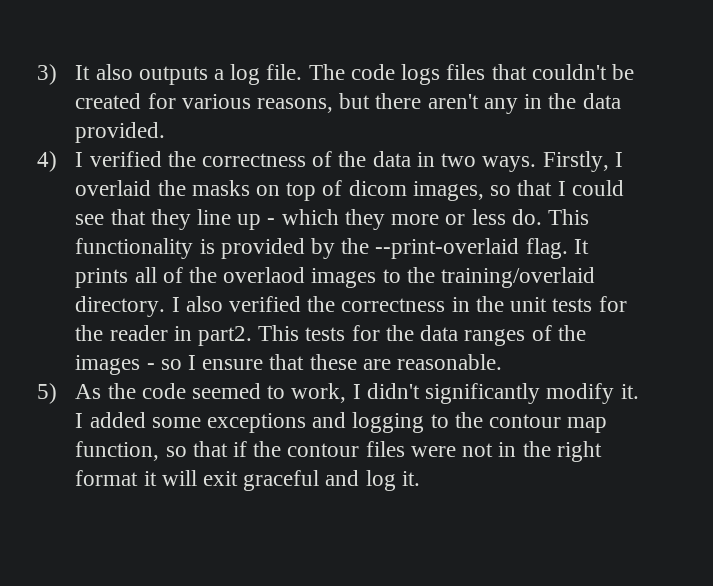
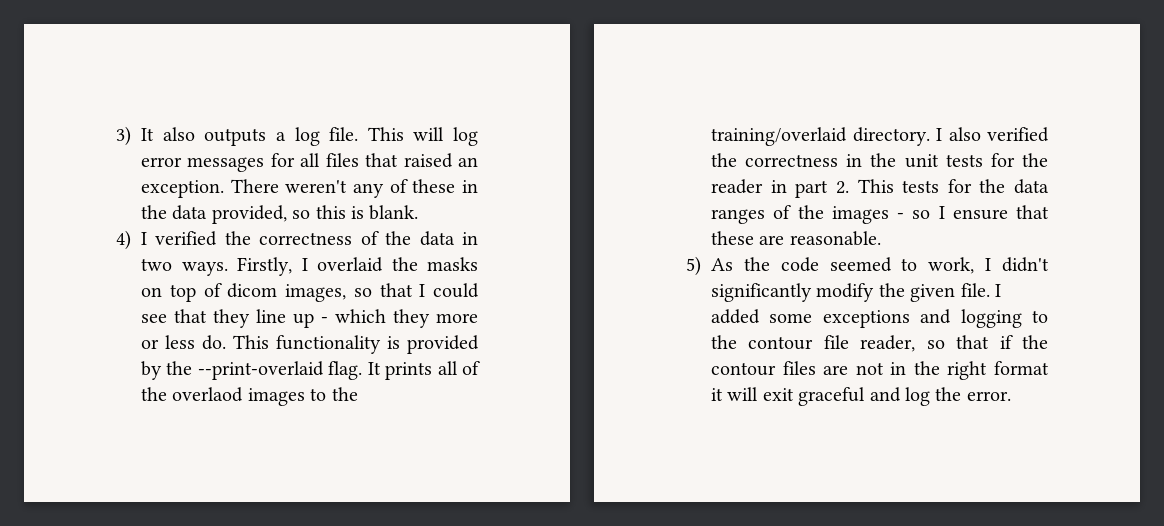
[308,64,634,85] [75,93,621,114] [75,122,166,143] The code logs files that couldn't be created for various reasons, but there aren't any in the data provided. -> [367,127,478,146] [141,153,478,172] [141,179,479,198] [141,205,419,224] This will log error messages for all files that raised an exception. There weren't any of these in the data provided, so this is blank.
[198,326,253,346] part2. -> [795,180,849,198] part 2.
[620,384,639,399] it. -> [878,283,990,302] the given file.
[567,417,608,433] [75,441,160,461] map function, -> [823,335,916,352] file reader,
[410,446,456,457] were -> [823,365,849,375] are
[401,471,420,486] it. -> [935,387,1011,401] the error.

